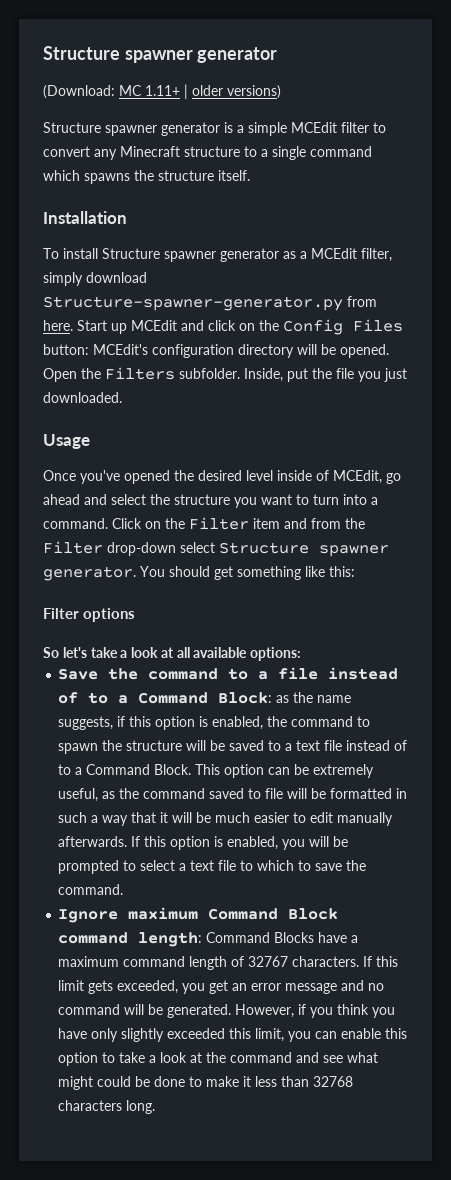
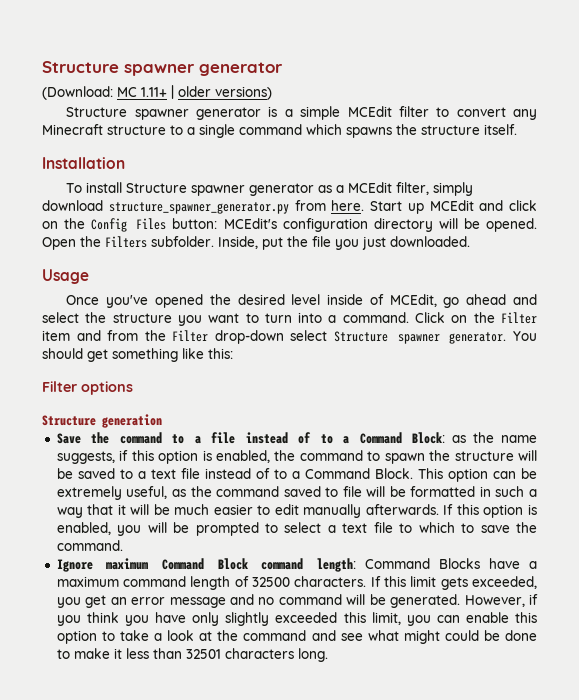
[43,296,343,311] Structure-spawner-generator.py -> [108,202,289,214] structure_spawner_generator.py
[43,647,302,661] So let's take a look at all available options: -> [42,414,162,428] Structure generation
[248,956,289,967] 32767 -> [252,577,291,587] 32500
[313,1076,354,1087] 32768 -> [185,649,221,659] 32501

